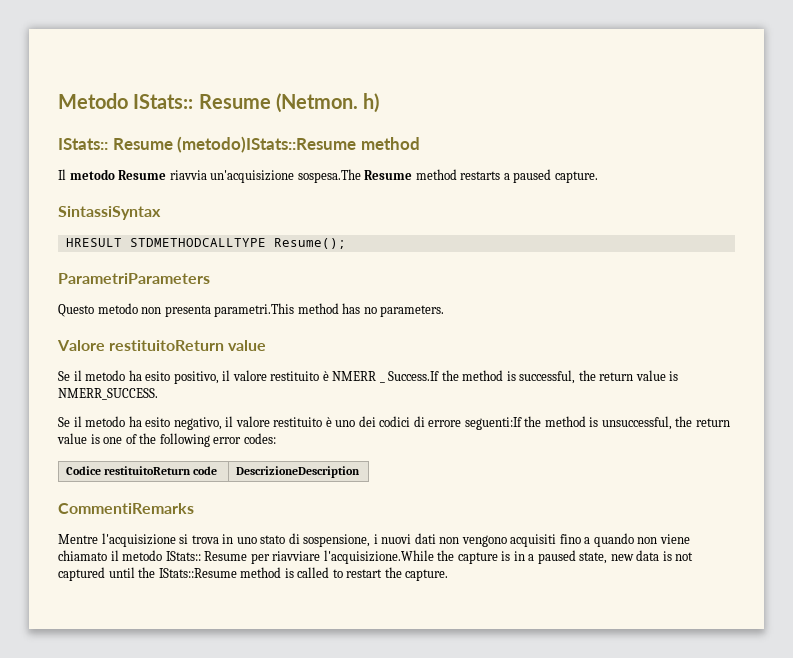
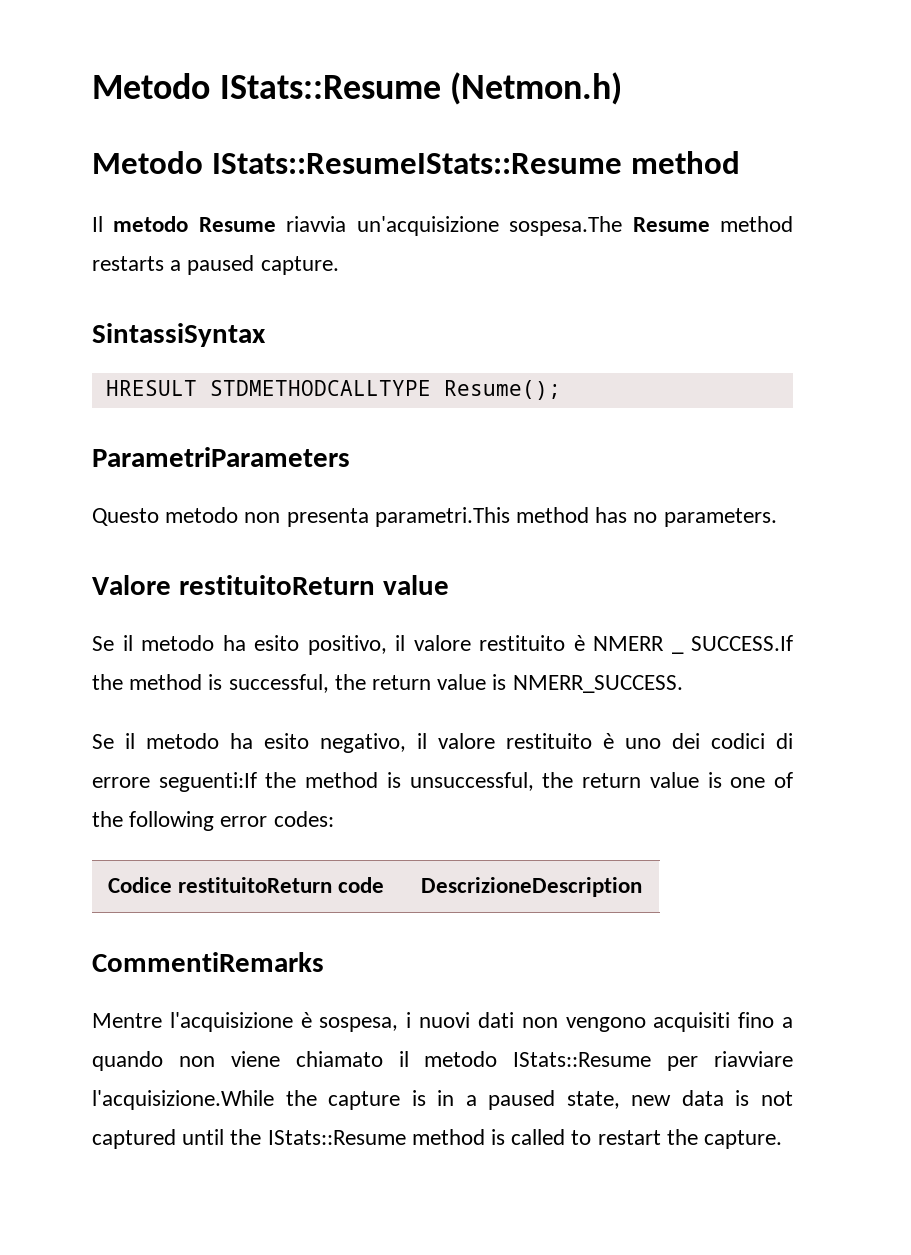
[58,93,380,113] [58,136,357,153] Metodo IStats:: Resume (Netmon. h) // IStats:: Resume (metodo)IStats::Resume -> [92,72,623,105] [92,151,622,174] Metodo IStats::Resume (Netmon.h) // Metodo IStats::ResumeIStats::Resume
[388,371,440,381] Success.If -> [691,635,793,651] SUCCESS.If
[179,533,371,547] si trova in uno stato di sospensione, -> [300,1012,399,1032] è sospesa,
[165,551,248,561] IStats:: Resume -> [513,1052,652,1067] IStats::Resume

